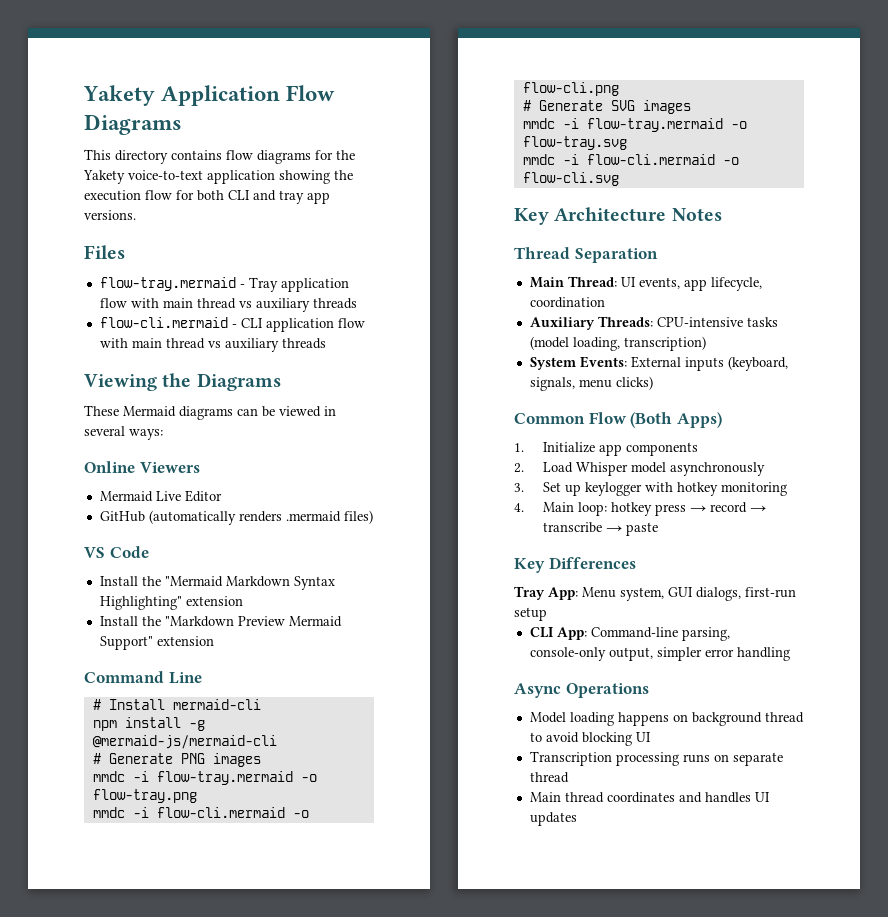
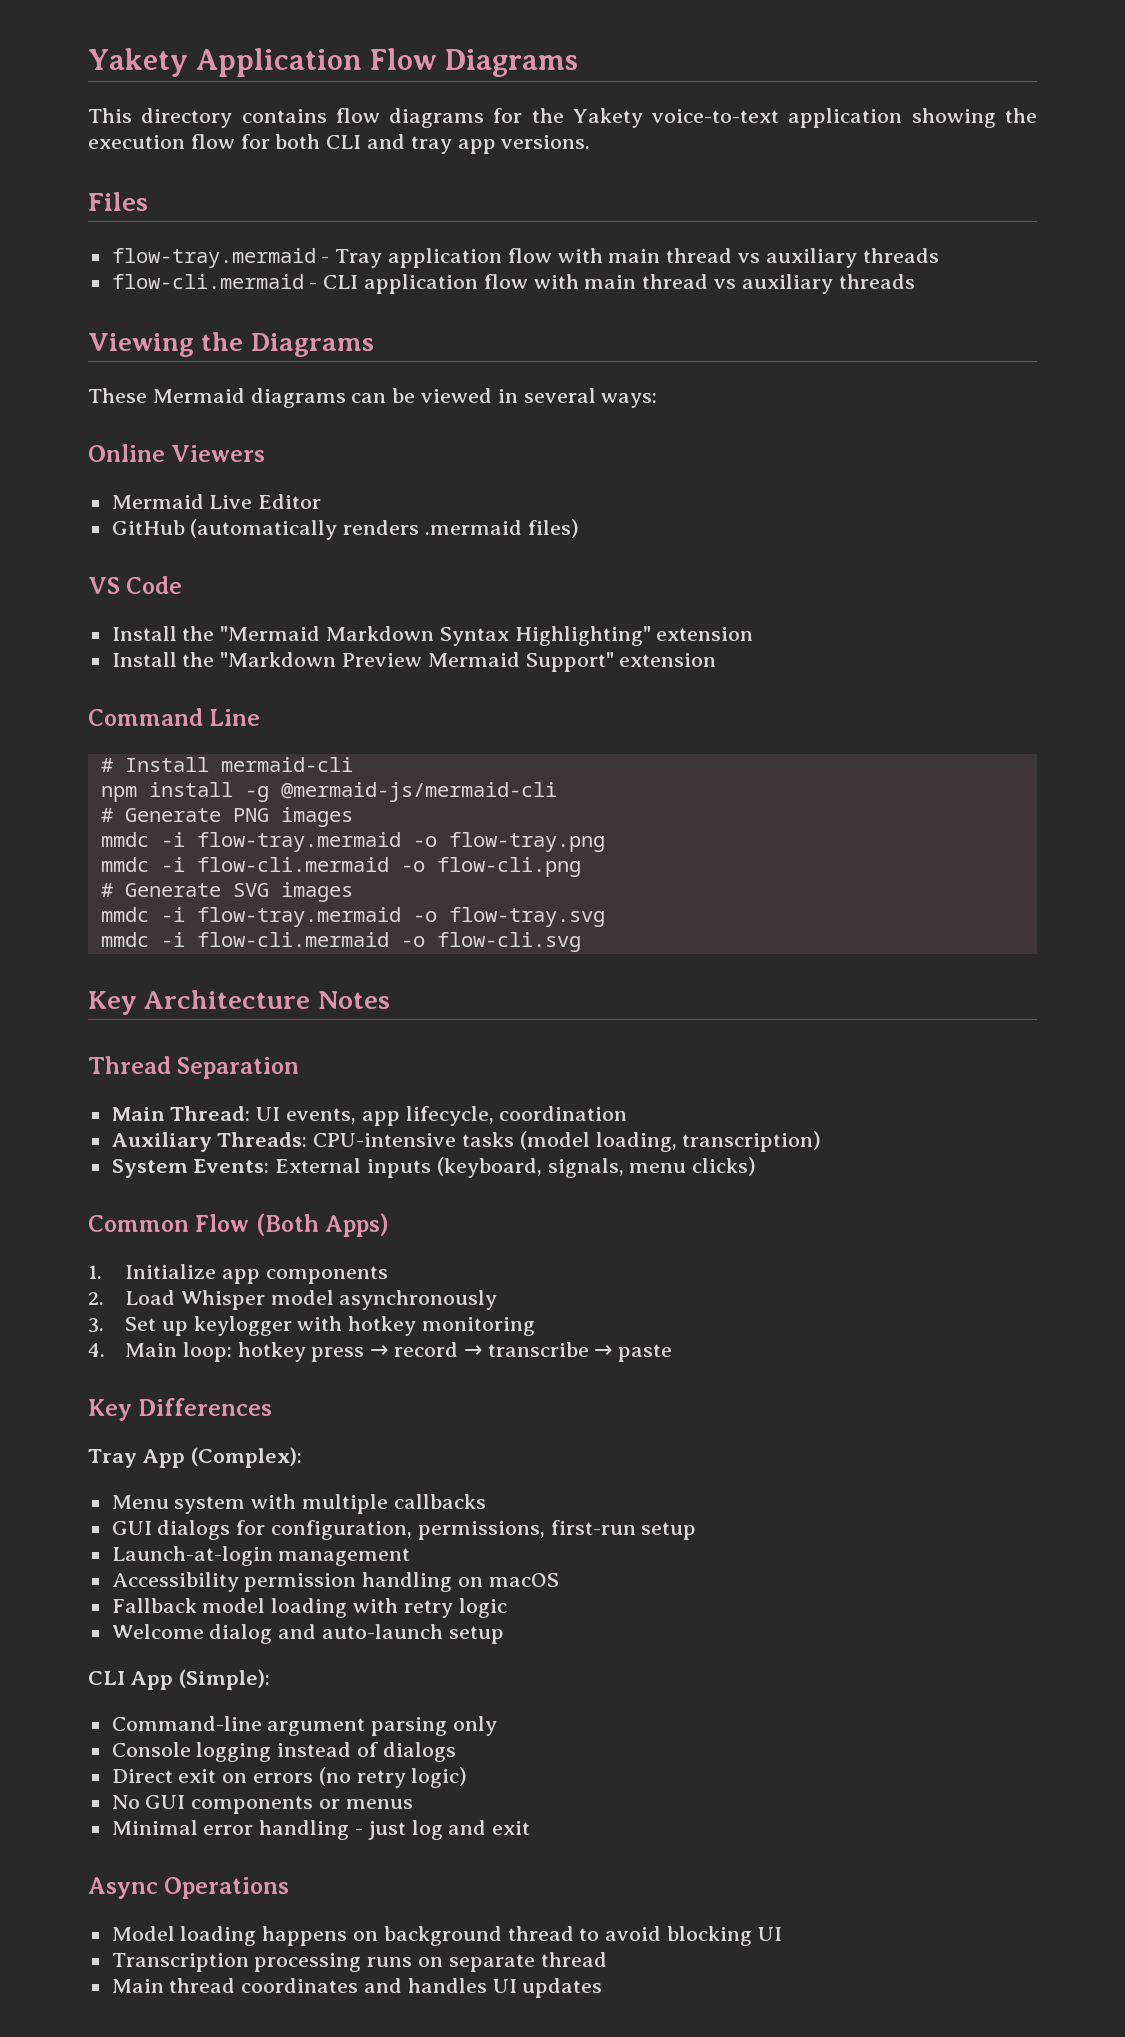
[548,587,796,601] [514,607,547,621] [529,627,730,641] [529,647,790,661] App: Menu system, GUI dialogs, first-run setup // CLI App: Command-line parsing, console-only output, simpler error handling -> [142,1447,302,1468] [111,1494,486,1514] [111,1520,697,1540] [111,1546,411,1566] [111,1572,559,1592] [111,1598,507,1618] [111,1624,504,1644] [88,1669,270,1690] [111,1716,498,1736] [111,1742,456,1762] [111,1767,468,1788] [111,1795,413,1814] [111,1820,531,1840] App (Complex): // Menu system with multiple callbacks // GUI dialogs for configuration, permissions, first-run setup // Launch-at-login management // Accessibility permission handling on macOS // Fallback model loading with retry logic // Welcome dialog and auto-launch setup // CLI App (Simple): // Command-line argument parsing only // Console logging instead of dialogs // Direct exit on errors (no retry logic) // No GUI components or menus // Minimal error handling - just log and exit

